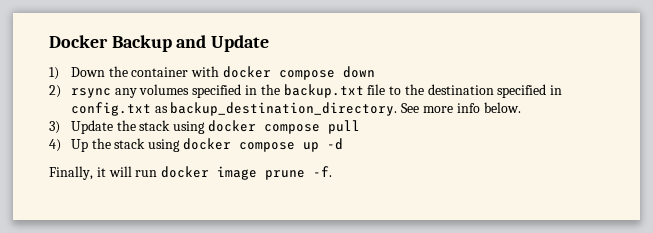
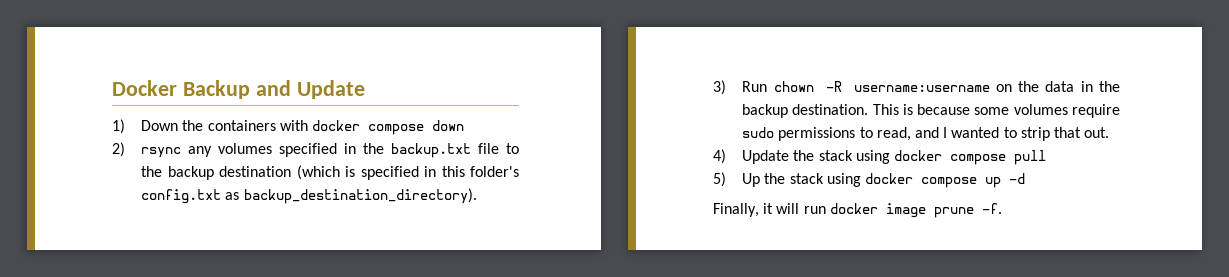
[131,67,189,77] container -> [207,120,276,131] containers
[427,84,563,98] [70,102,521,116] [49,121,60,134] destination specified in config.txt as backup_destination_directory. See more info below. // 3) -> [167,165,519,180] [141,188,477,204] [713,80,1120,95] [742,104,1120,118] [742,127,1110,141] [713,149,726,164] backup destination (which is specified in this folder's config.txt as backup_destination_directory). // 3) Run chown -R username:username on the data in the backup destination. This is because some volumes require sudo permissions to read, and I wanted to strip that out. // 4)
[49,139,61,152] 4) -> [713,172,726,187] 5)

